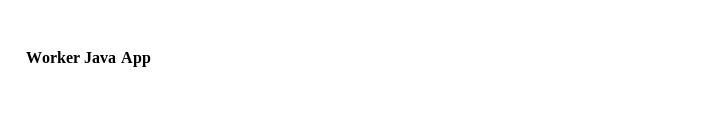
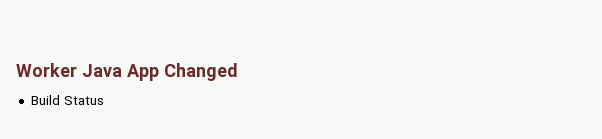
(151, 59) none -> [163,63,238,81] [30,95,104,105] Changed // Build Status

